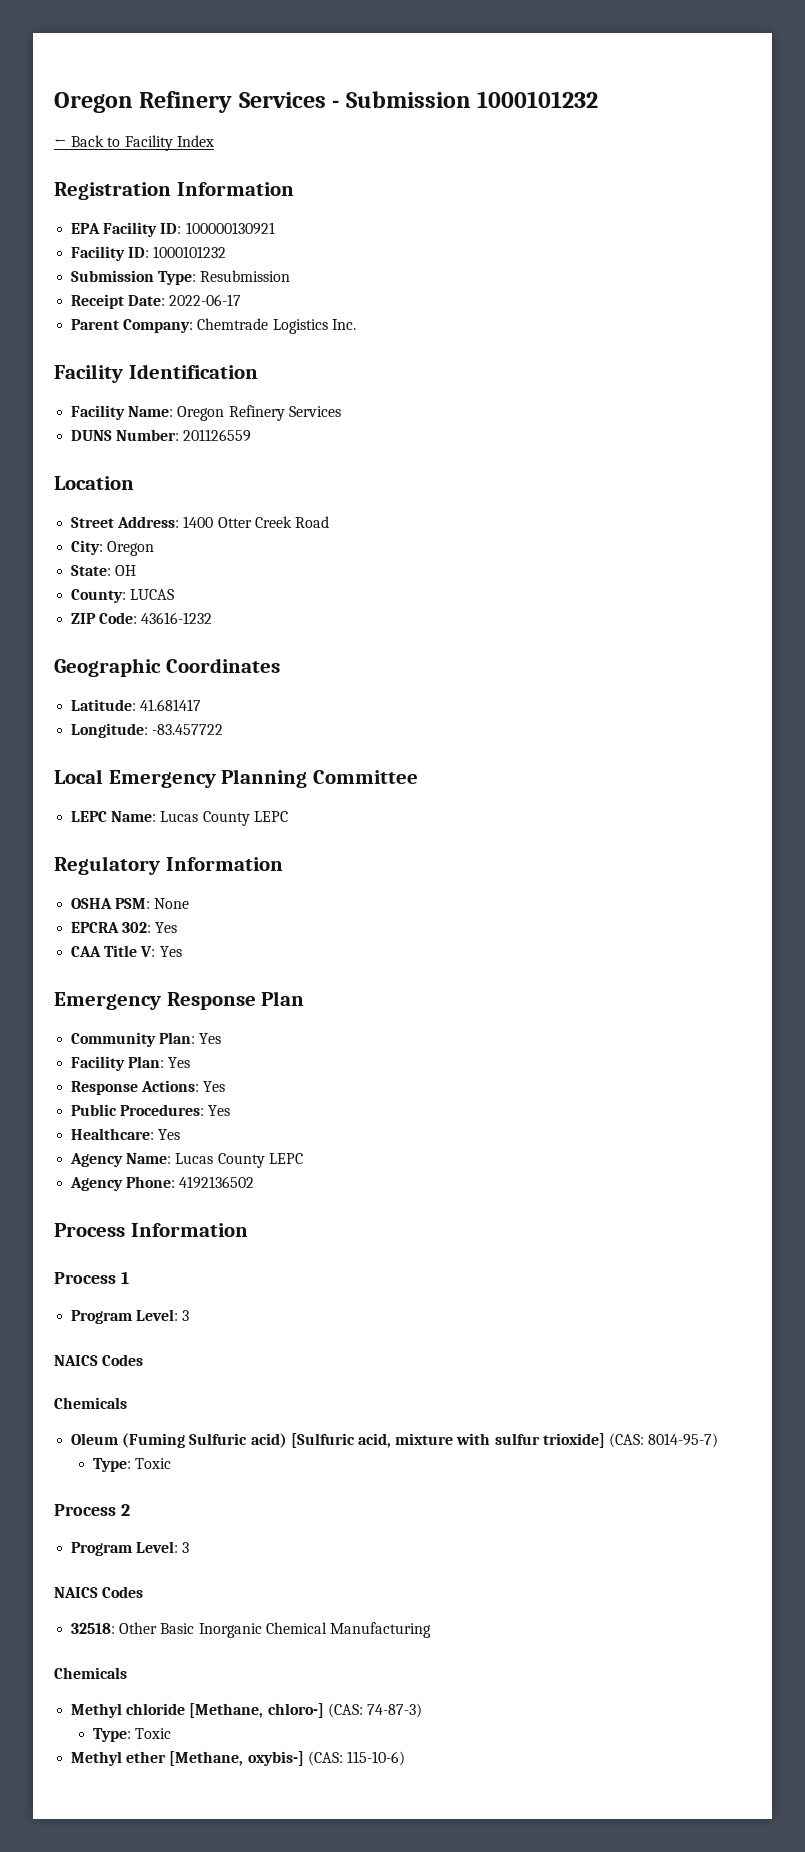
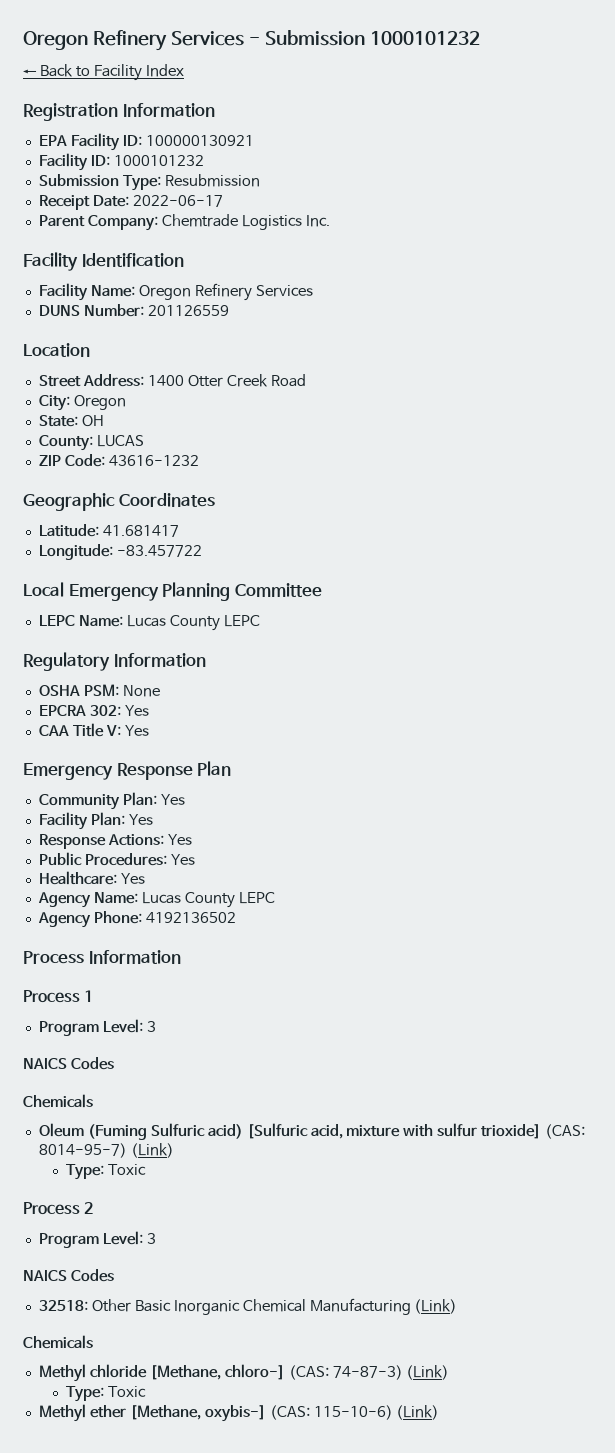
(719, 1440) none -> [130,1143,174,1158] (Link)
(431, 1630) none -> [414,1299,458,1314] (Link)
(422, 1710) none -> [406,1365,450,1380] (Link)
(405, 1758) none -> [396,1405,440,1420] (Link)

